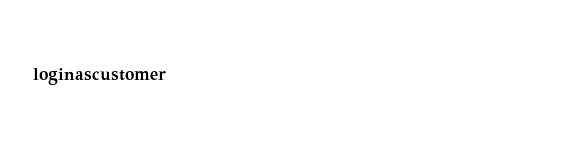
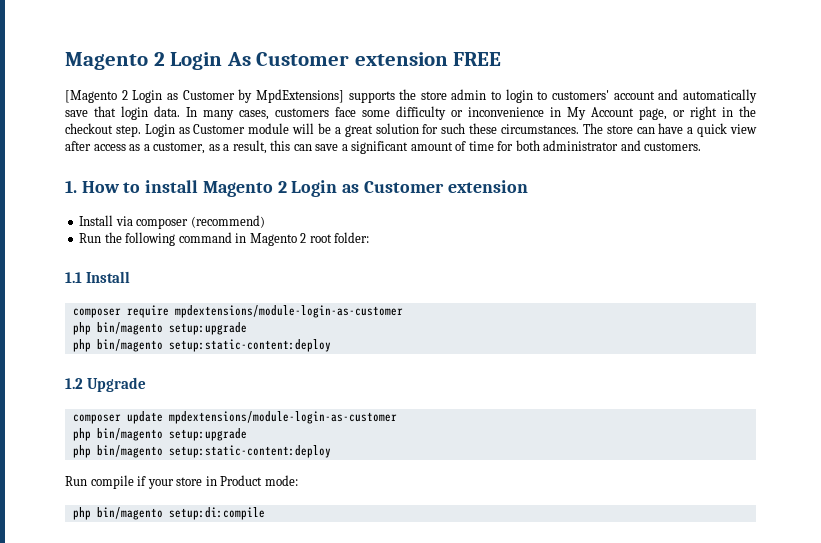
[33,68,166,85] loginascustomer -> [65,52,502,70] [65,89,757,103] [65,106,756,120] [65,123,757,137] [65,140,702,154] [65,180,528,197] [79,215,265,229] [79,232,370,246] [65,271,131,283] [72,305,403,318] [72,322,247,335] [72,339,331,352] [65,377,147,392] [72,411,397,424] [72,428,247,441] [72,445,331,458] [65,475,298,489] [72,507,265,520] Magento 2 Login As Customer extension FREE // [Magento 2 Login as Customer by MpdExtensions] supports the store admin to login to customers' account and automatically save that login data. In many cases, customers face some difficulty or inconvenience in My Account page, or right in the checkout step. Login as Customer module will be a great solution for such these circumstances. The store can have a quick view after access as a customer, as a result, this can save a significant amount of time for both administrator and customers. // 1. How to install Magento 2 Login as Customer extension // Install via composer (recommend) // Run the following command in Magento 2 root folder: // 1.1 Install // composer require mpdextensions/module-login-as-customer // php bin/magento setup:upgrade // php bin/magento setup:static-content:deploy // 1.2 Upgrade // composer update mpdextensions/module-login-as-customer // php bin/magento setup:upgrade // php bin/magento setup:static-content:deploy // Run compile if your store in Product mode: // php bin/magento setup:di:compile

